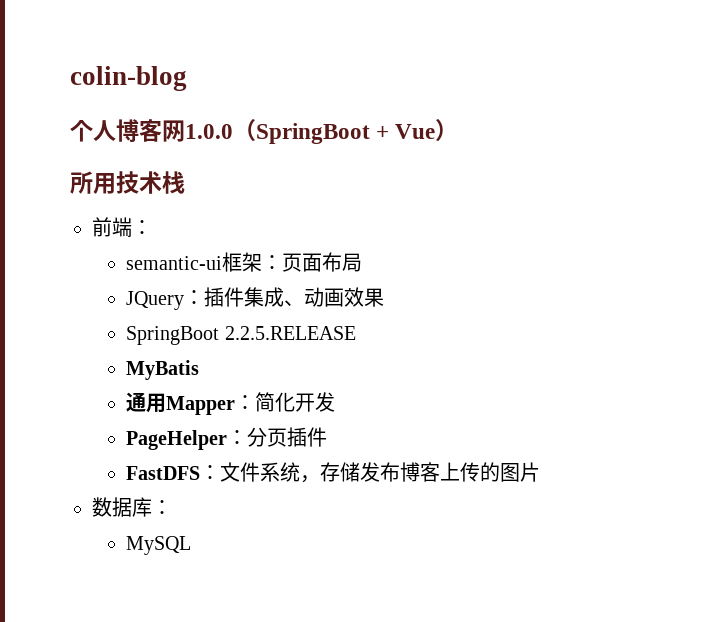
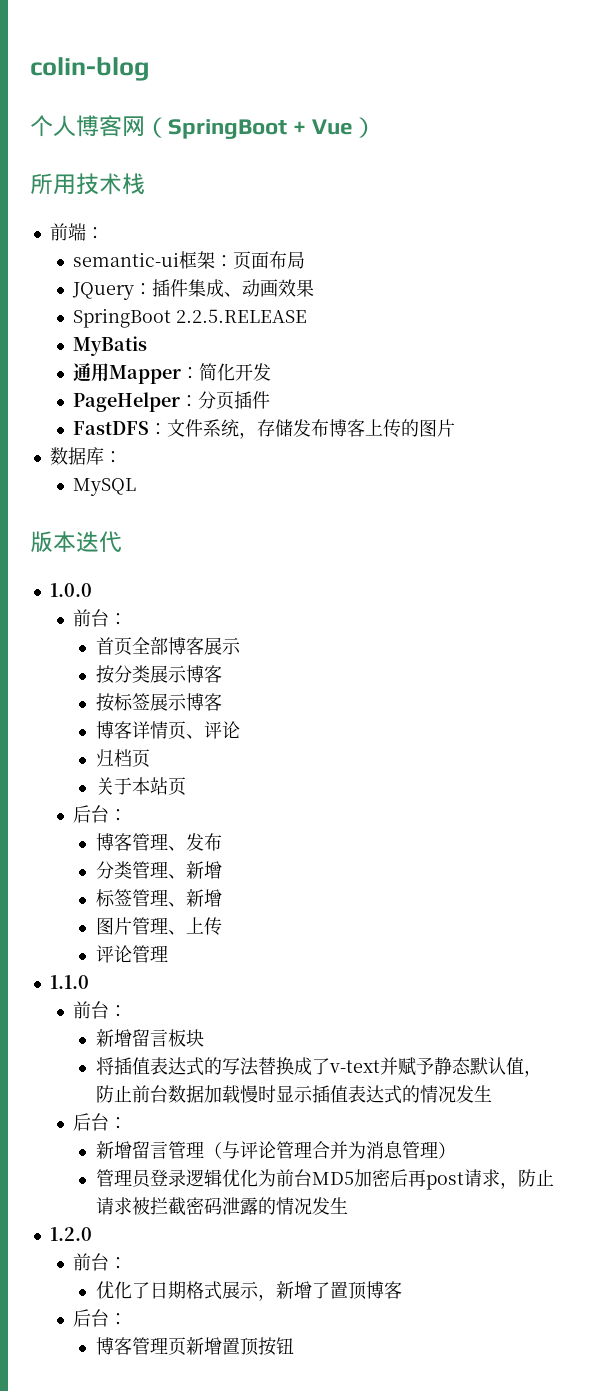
[185,124,233,139] 1.0.0 -> (145, 126) none
(192, 545) none -> [30,531,122,553] [49,583,92,597] [72,609,127,627] [95,637,241,656] [95,665,222,684] [95,693,222,712] [95,721,240,740] [95,749,150,768] [95,777,186,796] [72,805,127,823] [95,833,222,851] [95,861,222,879] [95,889,222,907] [95,917,222,936] [95,945,168,963] [49,975,89,989] [72,1001,127,1019] [95,1029,204,1047] [95,1057,542,1077] [95,1085,492,1104] [72,1113,127,1131] [95,1141,456,1159] [95,1169,554,1190] [95,1197,348,1216] [49,1227,92,1241] [72,1253,127,1271] [95,1281,402,1301] [72,1309,127,1327] [95,1337,294,1356] // 版本迭代 // 1.0.0 // 前台： // 首页全部博客展示 // 按分类展示博客 // 按标签展示博客 // 博客详情页、评论 // 归档页 // 关于本站页 // 后台： // 博客管理、发布 // 分类管理、新增 // 标签管理、新增 // 图片管理、上传 // 评论管理 // 1.1.0 // 前台： // 新增留言板块 // 将插值表达式的写法替换成了v-text并赋予静态默认值，防止前台数据加载慢时显示插值表达式的情况发生 // 后台： // 新增留言管理（与评论管理合并为消息管理） // 管理员登录逻辑优化为前台MD5加密后再post请求，防止请求被拦截密码泄露的情况发生 // 1.2.0 // 前台： // 优化了日期格式展示，新增了置顶博客 // 后台： // 博客管理页新增置顶按钮

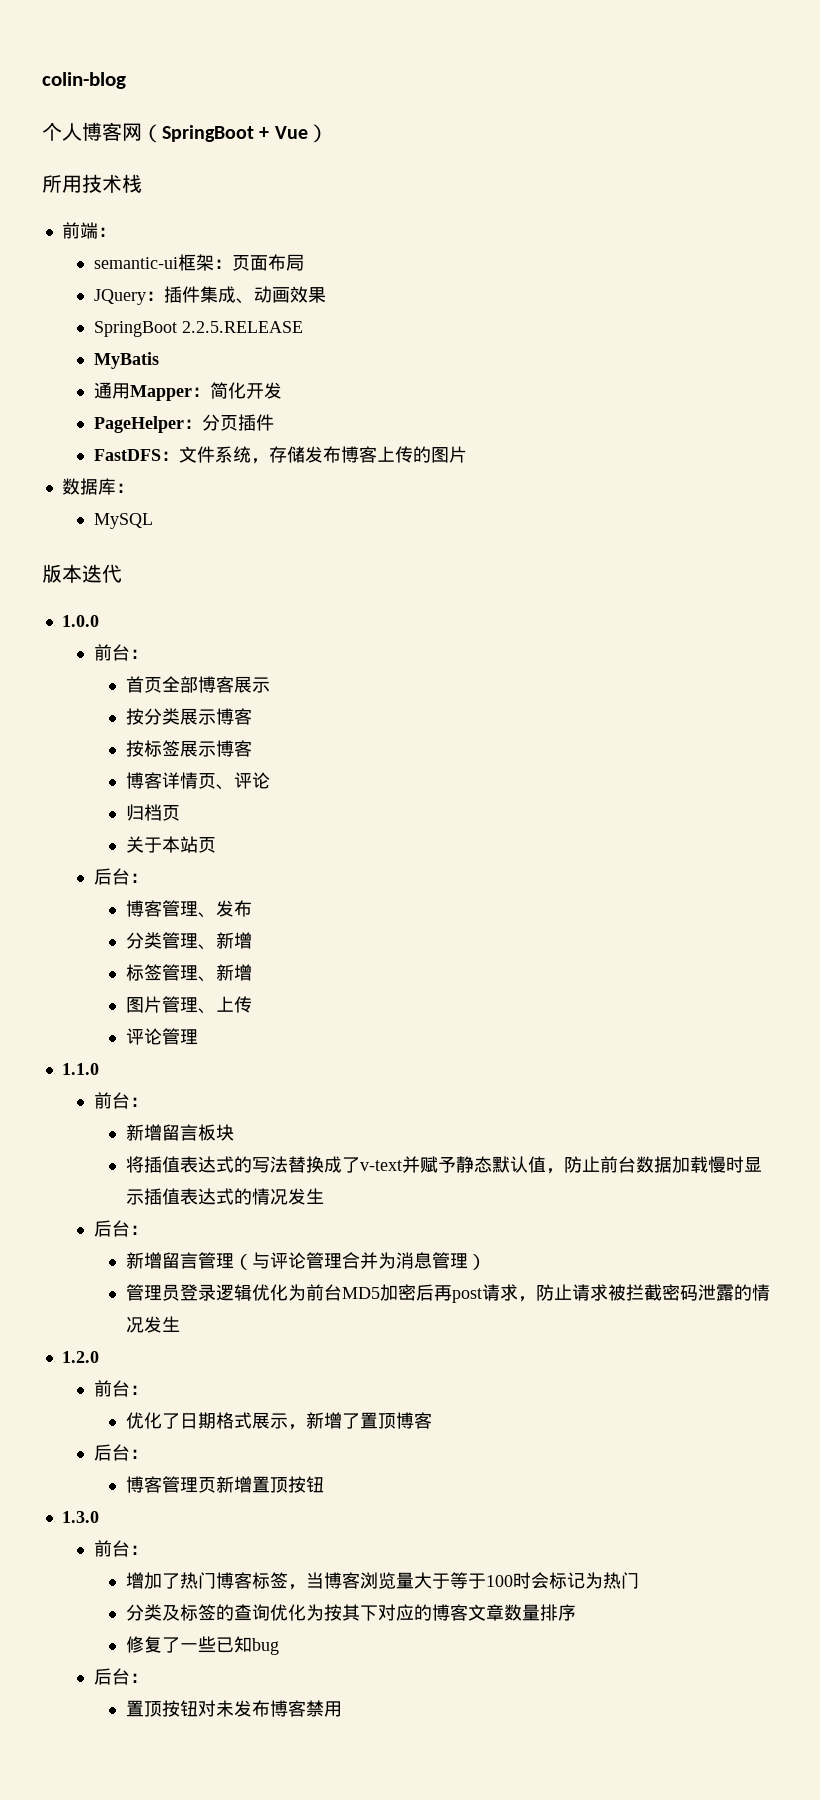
(294, 1346) none -> [61,1511,99,1523] [93,1540,148,1557] [125,1572,639,1590] [125,1604,576,1621] [125,1636,279,1655] [93,1668,148,1685] [125,1700,342,1717] // 1.3.0 // 前台： // 增加了热门博客标签，当博客浏览量大于等于100时会标记为热门 // 分类及标签的查询优化为按其下对应的博客文章数量排序 // 修复了一些已知bug // 后台： // 置顶按钮对未发布博客禁用

